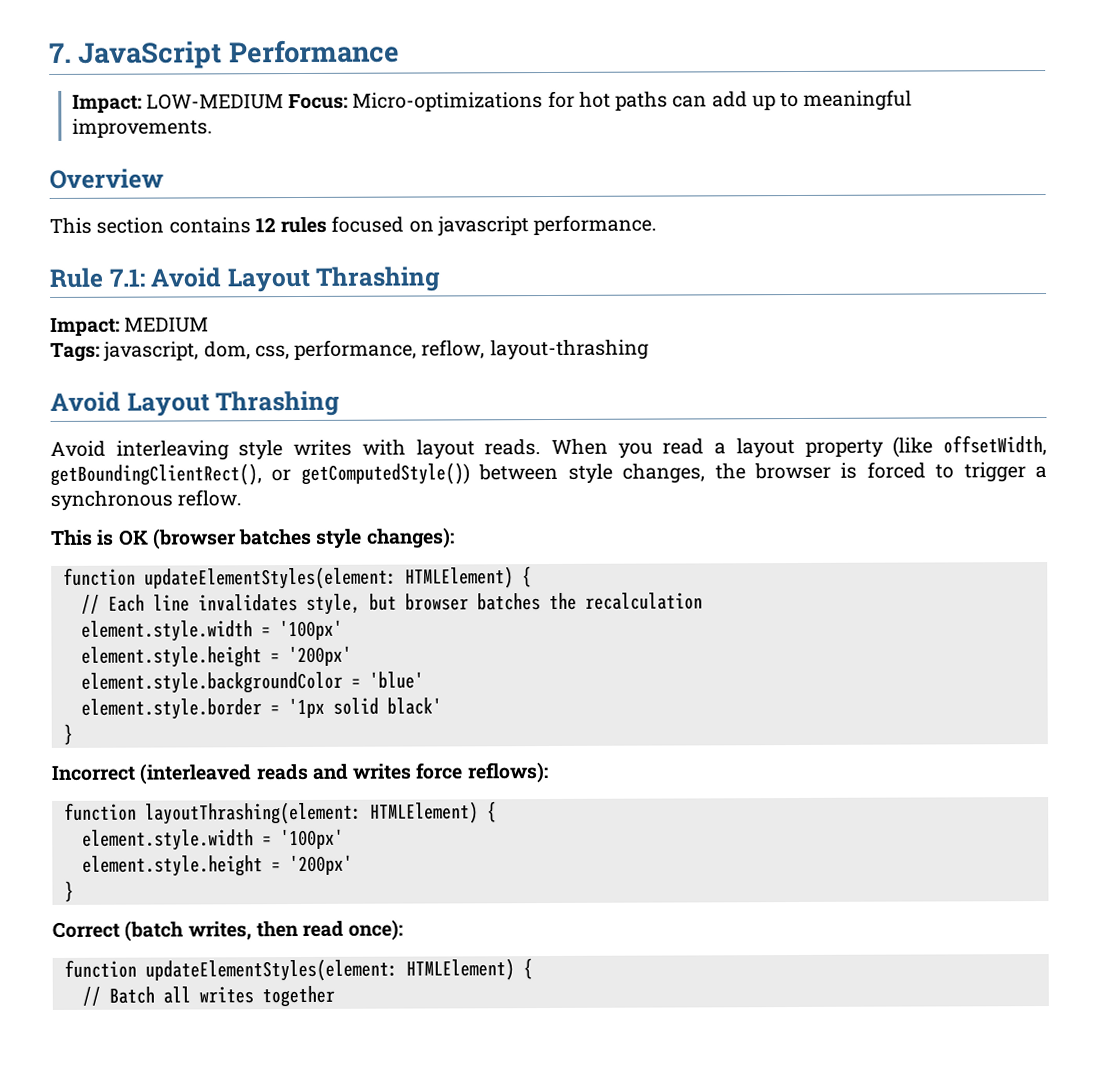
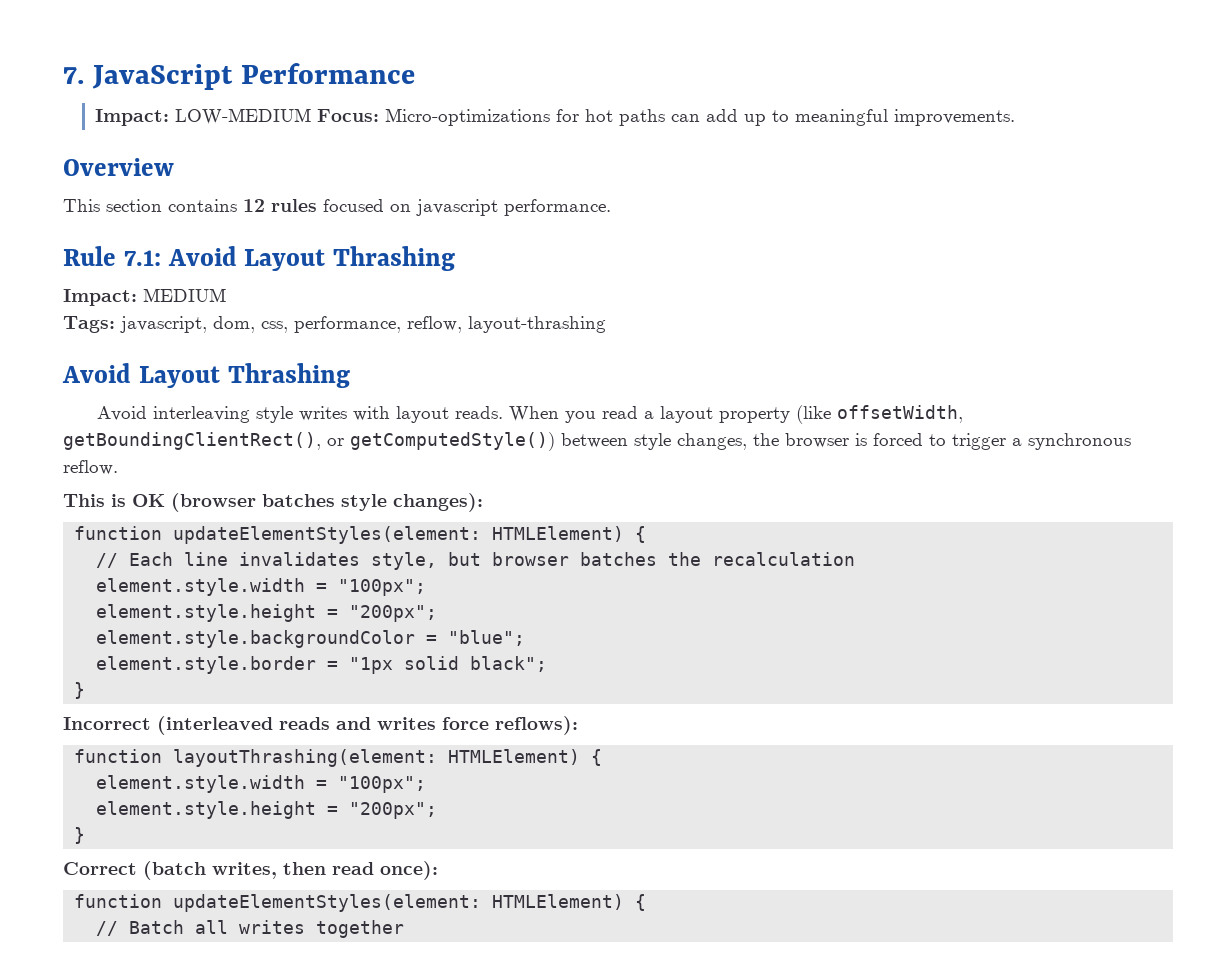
[278,619,343,641] [80,645,352,668] '100px' // element.style.height = '200px' -> [338,579,427,596] [96,604,438,622] "100px"; // element.style.height = "200px";
[368,671,424,689] 'blue' -> [448,630,526,646] "blue";
[287,697,442,719] '1px solid black' -> [349,656,548,674] "1px solid black";
[279,828,344,850] [81,854,353,877] '100px' // element.style.height = '200px' -> [338,776,427,793] [96,801,438,819] "100px"; // element.style.height = "200px";

